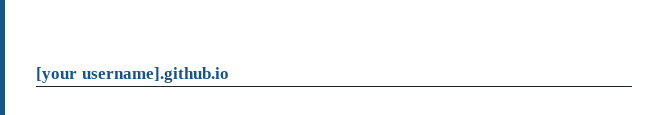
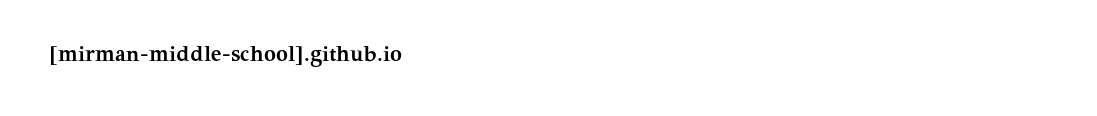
[36,67,229,83] [your username].github.io -> [49,46,402,67] [mirman-middle-school].github.io

